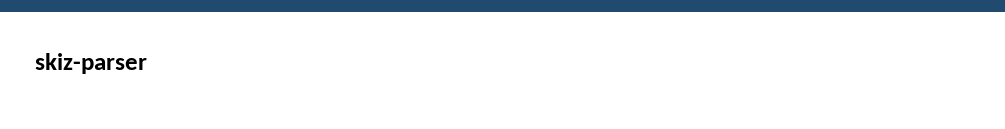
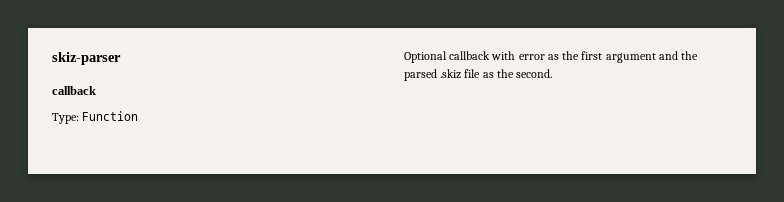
(147, 63) none -> [52,86,96,95] [52,111,139,124] [404,51,699,63] [404,69,553,81] // callback // Type: Function // Optional callback with error as the first argument and the parsed .skiz file as the second.

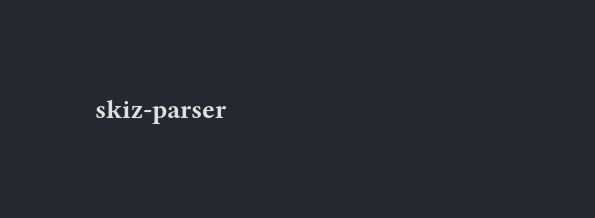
[52,86,96,95] [52,111,139,124] [404,51,699,63] [404,69,553,81] // callback // Type: Function // Optional callback with error as the first argument and the parsed .skiz file as the second. -> (227, 112) none

